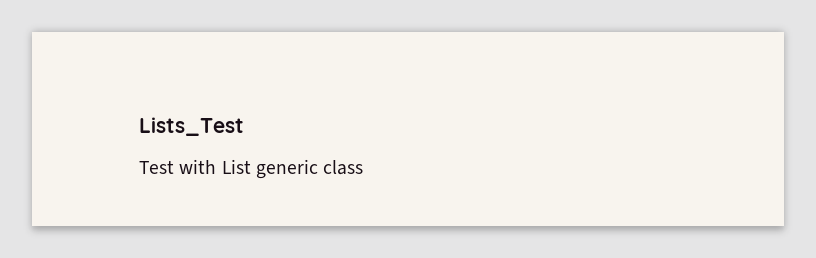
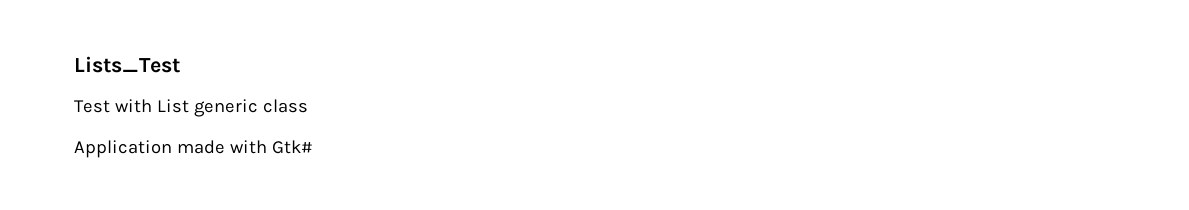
(364, 167) none -> [74,140,313,158] // Application made with Gtk#

